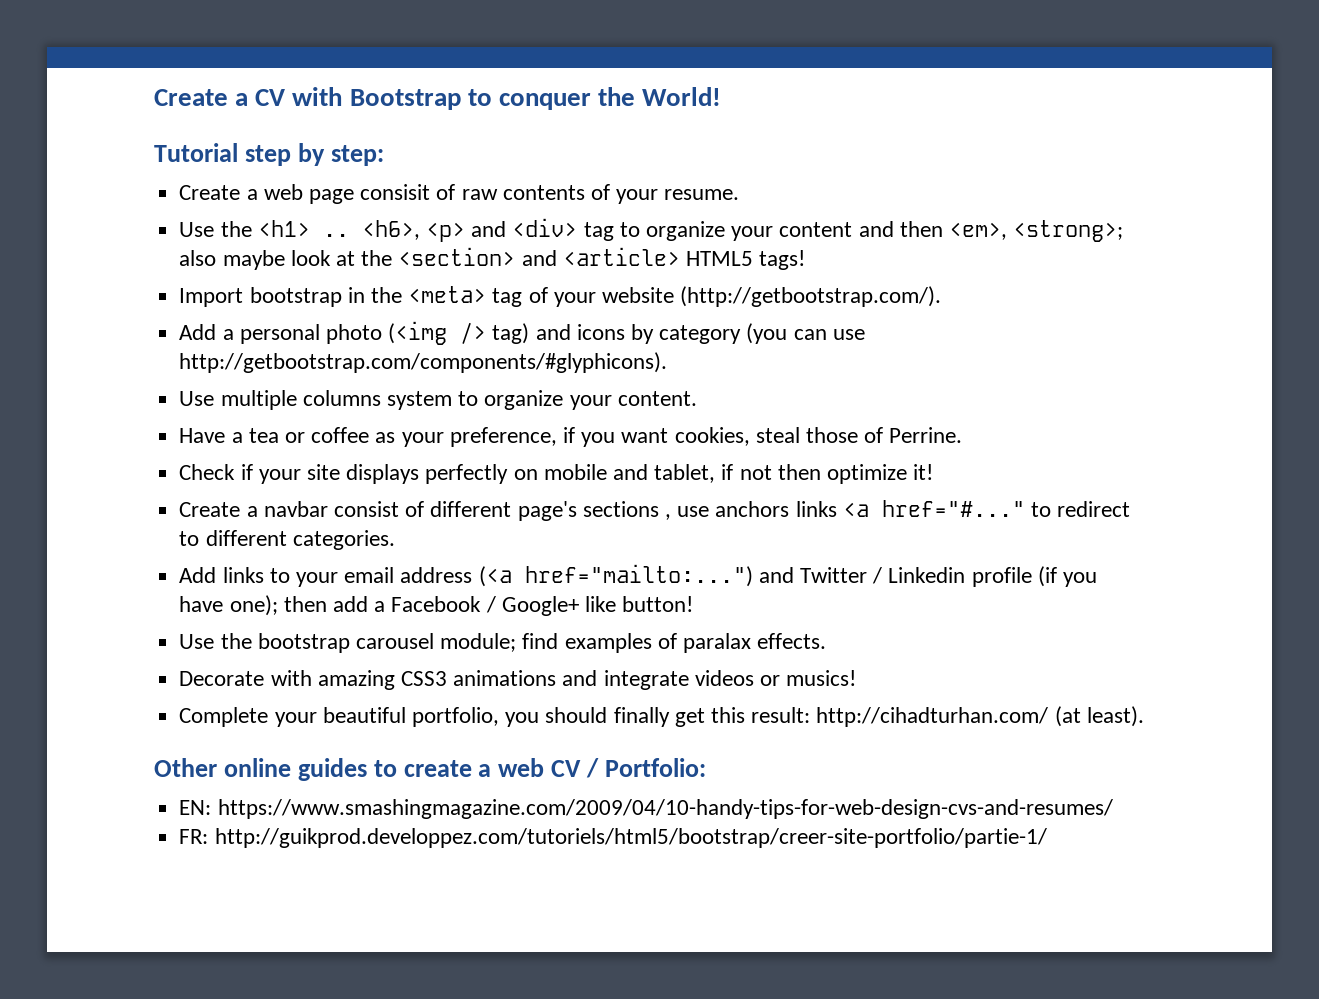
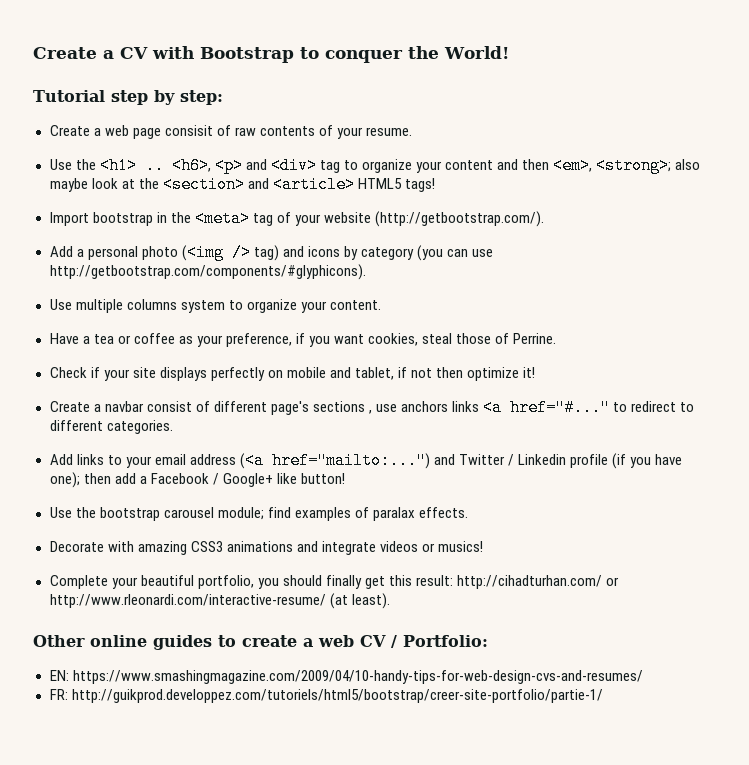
(1049, 717) none -> [606,577,620,586] [49,594,326,608] or http://www.rleonardi.com/interactive-resume/

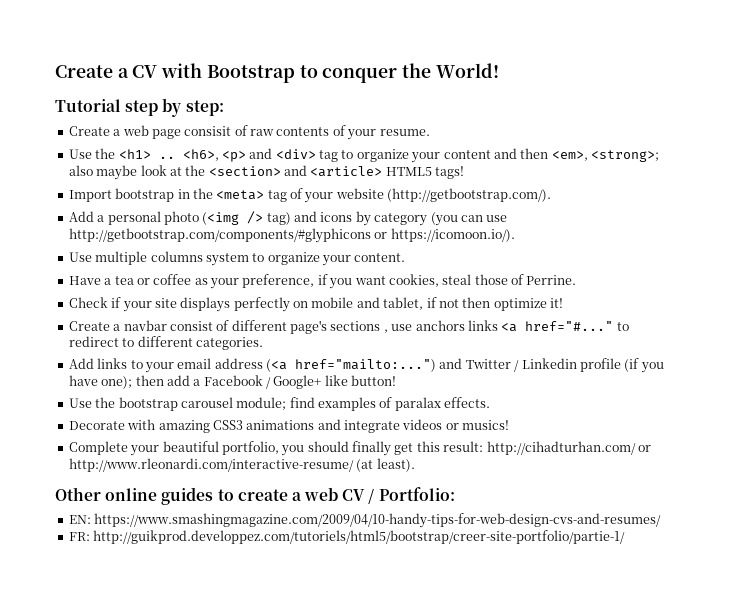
[49,264,366,280] http://getbootstrap.com/components/#glyphicons). -> [68,228,515,243] http://getbootstrap.com/components/#glyphicons or https://icomoon.io/).

